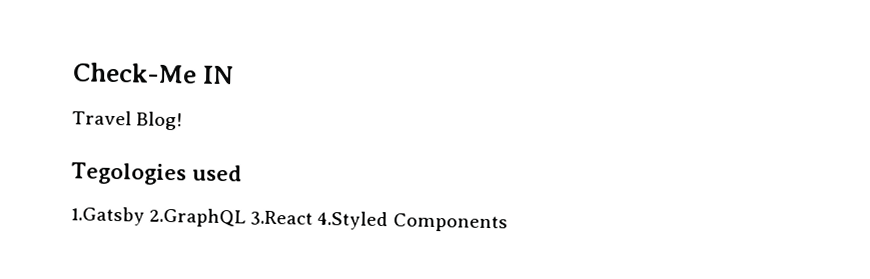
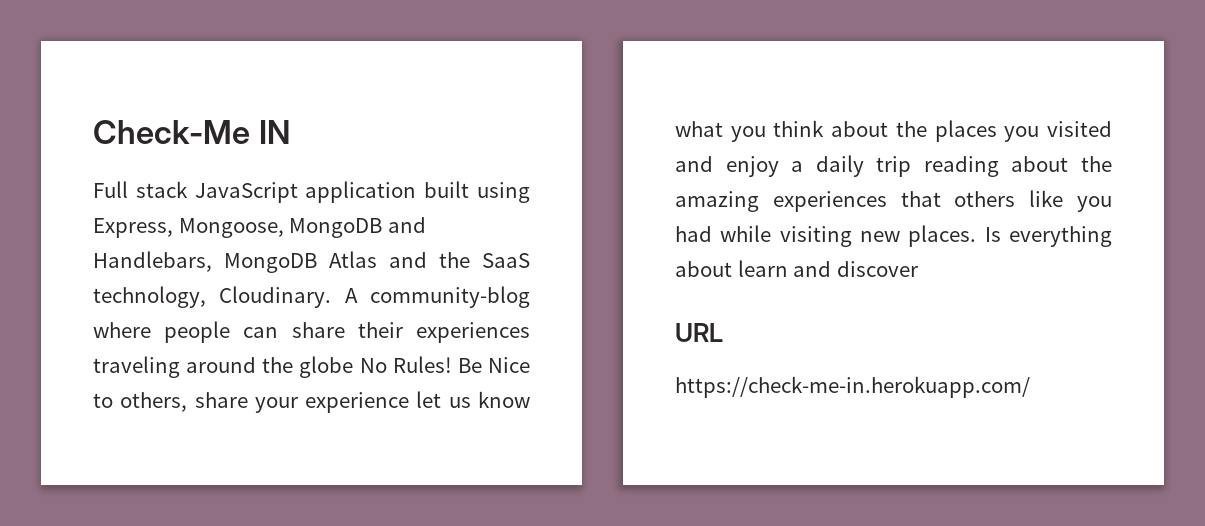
[72,110,184,131] [71,162,242,186] [70,206,508,233] Travel Blog! // Tegologies used // 1.Gatsby 2.GraphQL 3.React 4.Styled Components -> [93,181,530,203] [93,217,426,238] [93,251,530,273] [93,286,530,308] [93,321,530,343] [93,356,531,378] [93,391,530,413] [675,120,1112,142] [675,155,1112,177] [675,190,1112,212] [675,225,1112,247] [675,260,918,277] [675,323,723,342] [675,376,1030,398] Full stack JavaScript application built using Express, Mongoose, MongoDB and Handlebars, MongoDB Atlas and the SaaS technology, Cloudinary. A community-blog where people can share their experiences traveling around the globe No Rules! Be Nice to others, share your experience let us know what you think about the places you visited and enjoy a daily trip reading about the amazing experiences that others like you had while visiting new places. Is everything about learn and discover // URL // https://check-me-in.herokuapp.com/

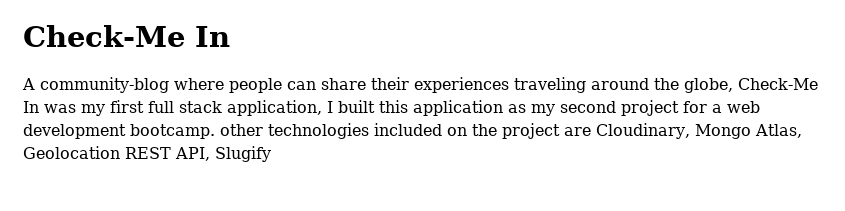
[93,120,290,144] [93,181,530,203] [93,217,426,238] [93,251,530,273] [93,286,332,308] Check-Me IN // Full stack JavaScript application built using Express, Mongoose, MongoDB and Handlebars, MongoDB Atlas and the SaaS technology, Cloudinary. -> [23,25,230,47] Check-Me In //
[299,356,531,378] [93,391,530,413] [675,120,1112,142] [675,155,1112,177] [675,190,1112,212] [675,225,1112,247] [675,260,918,277] [675,323,723,342] [675,376,1030,398] globe No Rules! Be Nice to others, share your experience let us know what you think about the places you visited and enjoy a daily trip reading about the amazing experiences that others like you had while visiting new places. Is everything about learn and discover // URL // https://check-me-in.herokuapp.com/ -> [684,78,818,93] [23,100,760,116] [23,123,802,139] [23,146,271,162] globe, Check-Me In was my first full stack application, I built this application as my second project for a web development bootcamp. other technologies included on the project are Cloudinary, Mongo Atlas, Geolocation REST API, Slugify

